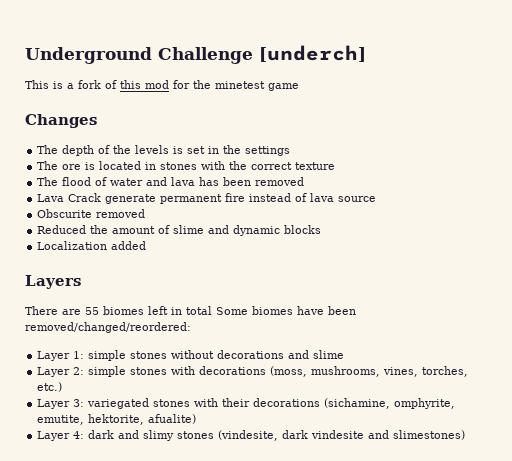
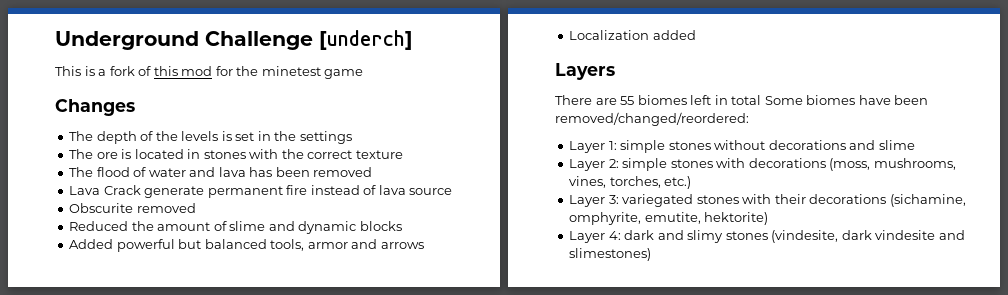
(322, 229) none -> [69,239,424,252] // Added powerful but balanced tools, armor and arrows
[88,414,197,425] hektorite, afualite) -> [704,212,769,225] hektorite)

